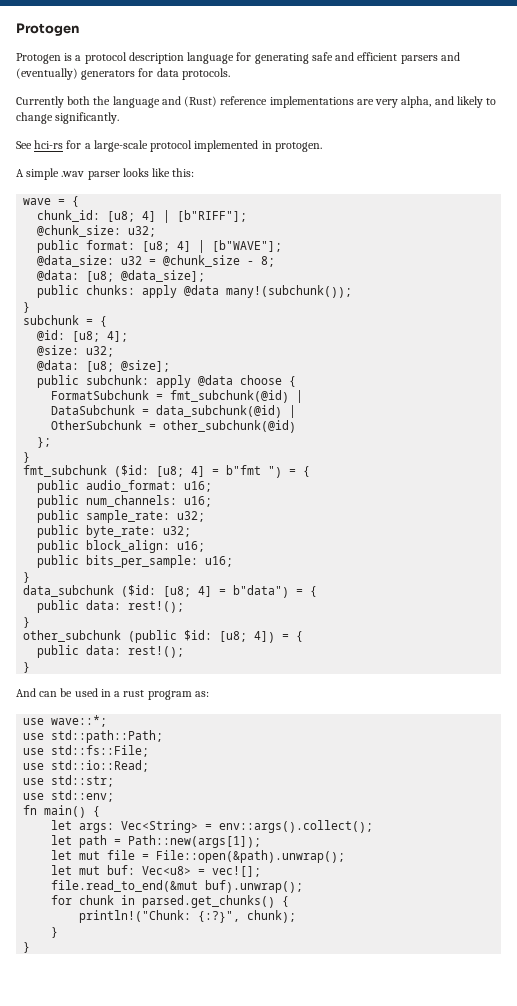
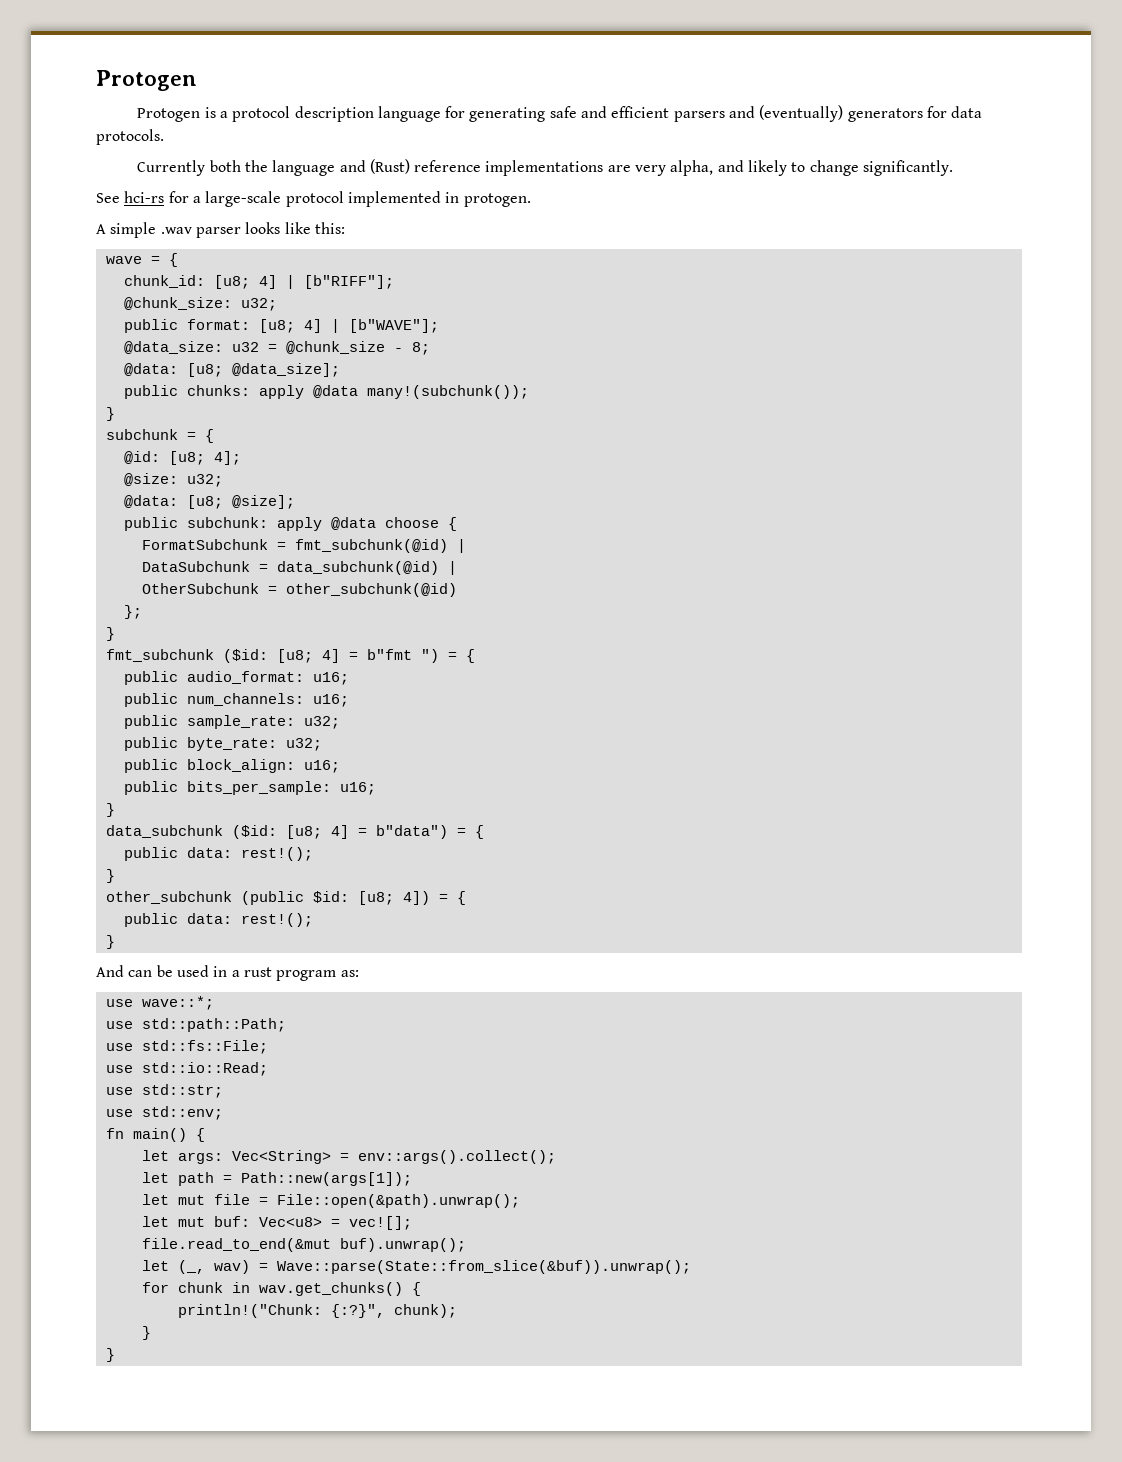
(304, 886) none -> [141,1260,691,1274] // let (_, wav) = Wave::parse(State::from_slice(&buf)).unwrap();
[142,895,276,908] parsed.get_chunks() -> [258,1282,403,1296] wav.get_chunks()

